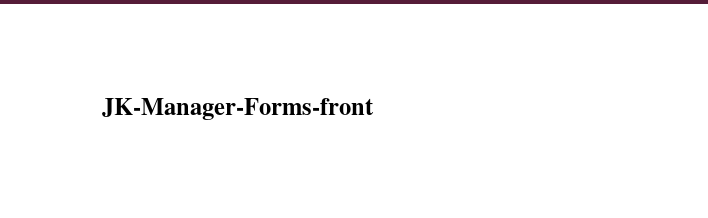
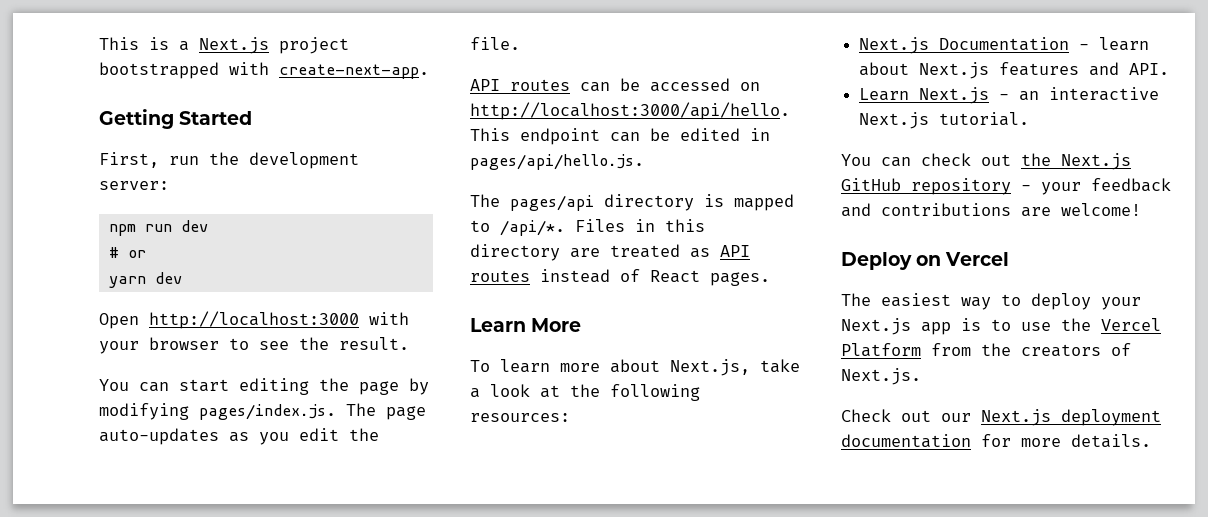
[102,98,374,120] JK-Manager-Forms-front -> [99,37,349,54] [99,62,429,79] [99,109,253,129] [99,152,359,169] [99,181,169,190] [108,220,208,236] [108,247,146,258] [108,272,182,288] [99,311,409,329] [99,337,409,354] [99,378,429,395] [99,403,426,420] [99,428,379,445] [470,37,520,50] [470,78,760,92] [470,102,790,120] [470,128,770,145] [470,154,644,170] [470,194,794,211] [470,219,705,236] [470,244,750,261] [470,269,770,286] [470,318,582,332] [470,359,800,376] [470,384,700,401] [470,413,570,422] [859,37,1150,54] [859,62,1170,79] [859,87,1160,104] [859,112,1030,129] [841,153,1131,170] [841,178,1171,195] [841,203,1141,217] [841,252,1010,270] [841,293,1141,310] [841,318,1161,335] [841,343,1131,357] [841,368,921,385] [841,409,1161,426] [841,434,1151,448] This is a Next.js project bootstrapped with create-next-app. // Getting Started // First, run the development server: // npm run dev // # or // yarn dev // Open http://localhost:3000 with your browser to see the result. // You can start editing the page by modifying pages/index.js. The page auto-updates as you edit the file. // API routes can be accessed on http://localhost:3000/api/hello. This endpoint can be edited in pages/api/hello.js. // The pages/api directory is mapped to /api/*. Files in this directory are treated as API routes instead of React pages. // Learn More // To learn more about Next.js, take a look at the following resources: // Next.js Documentation - learn about Next.js features and API. // Learn Next.js - an interactive Next.js tutorial. // You can check out the Next.js GitHub repository - your feedback and contributions are welcome! // Deploy on Vercel // The easiest way to deploy your Next.js app is to use the Vercel Platform from the creators of Next.js. // Check out our Next.js deployment documentation for more details.

